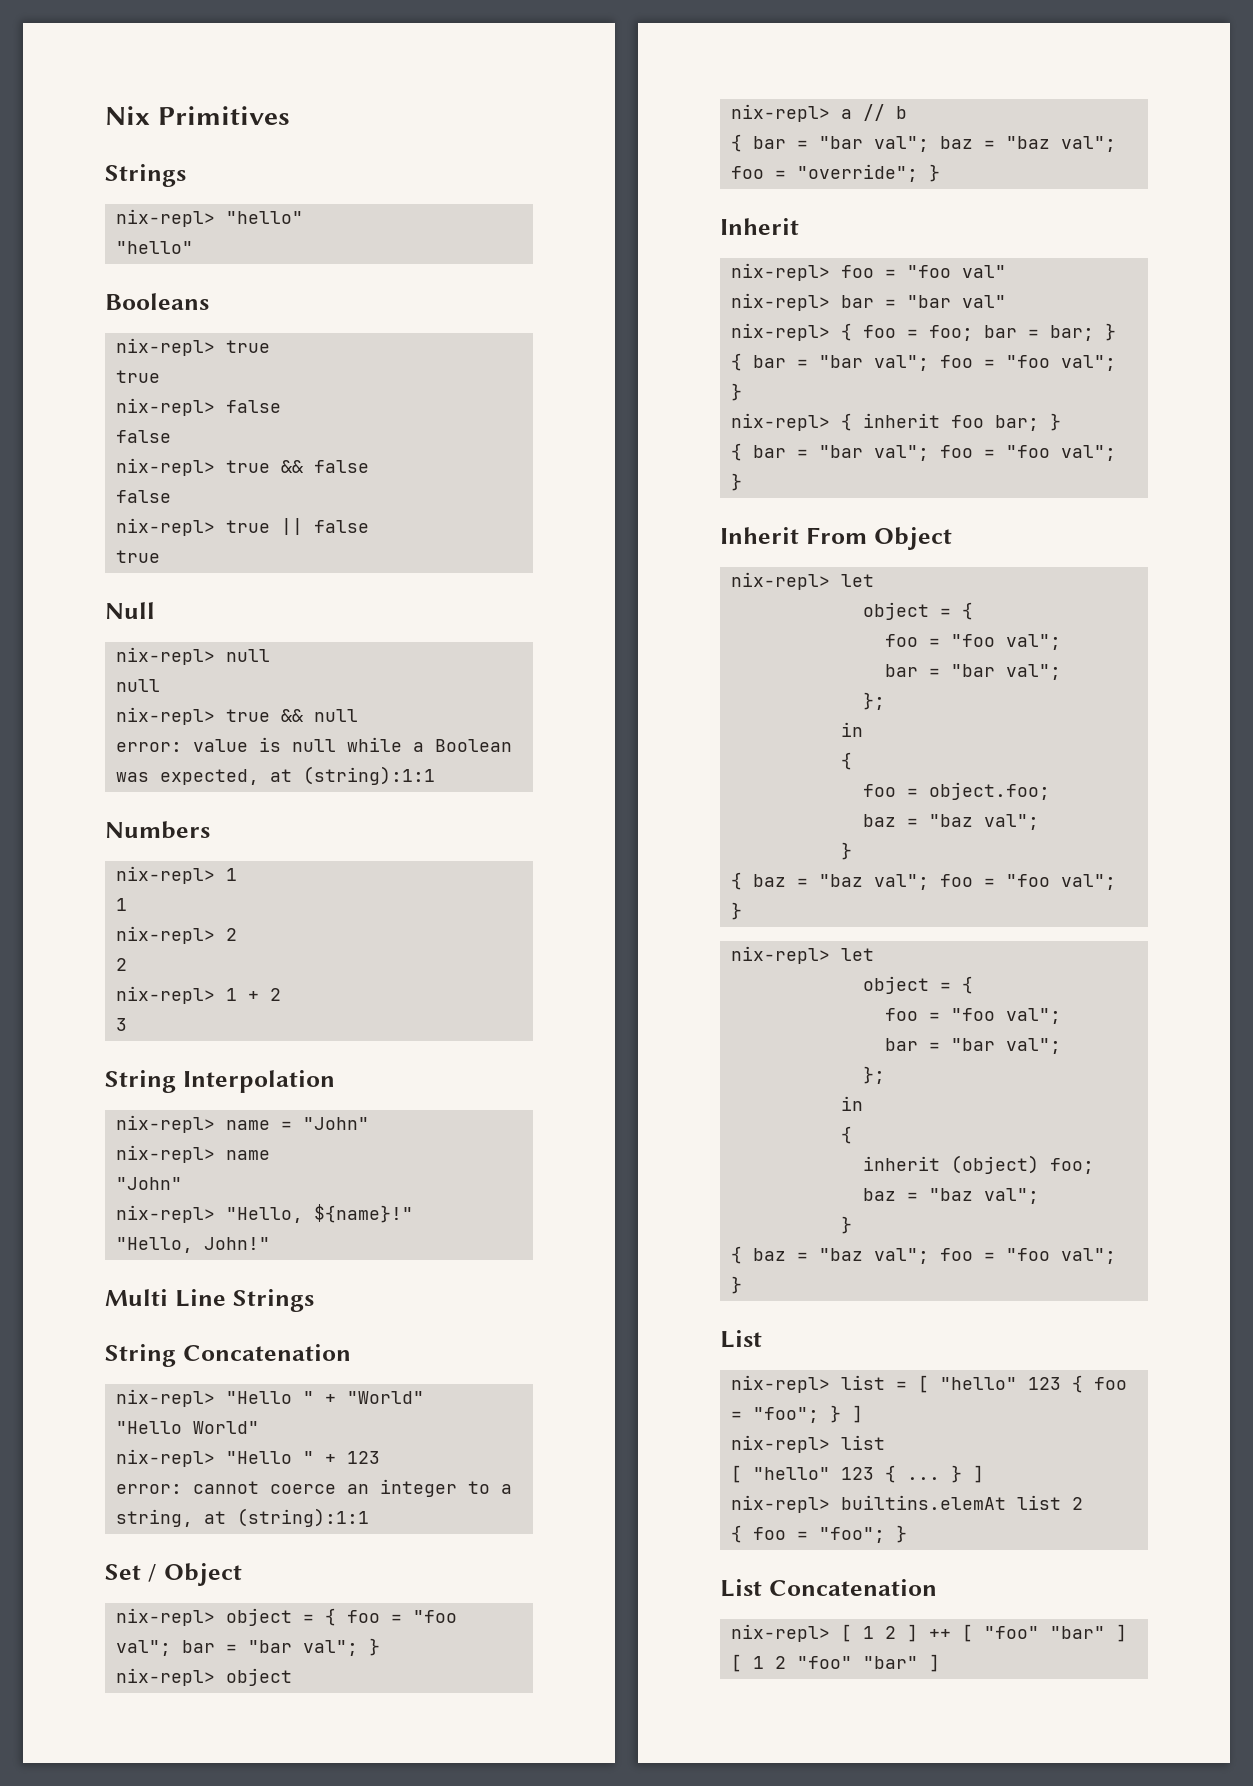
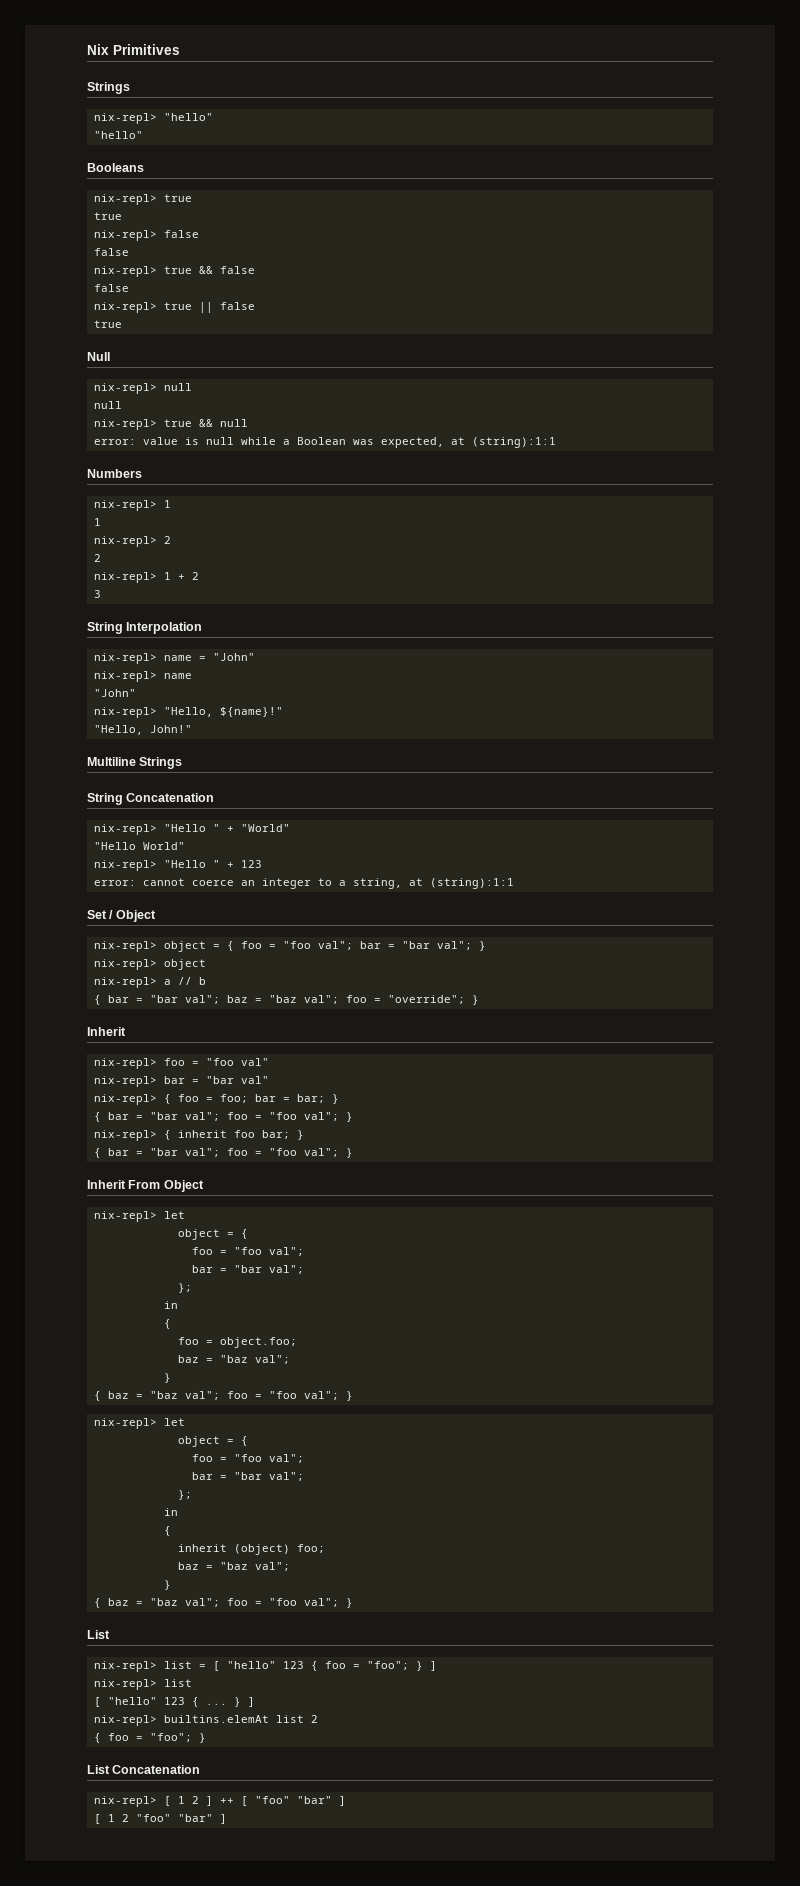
[105,1289,226,1307] Multi Line -> [87,757,136,766] Multiline

